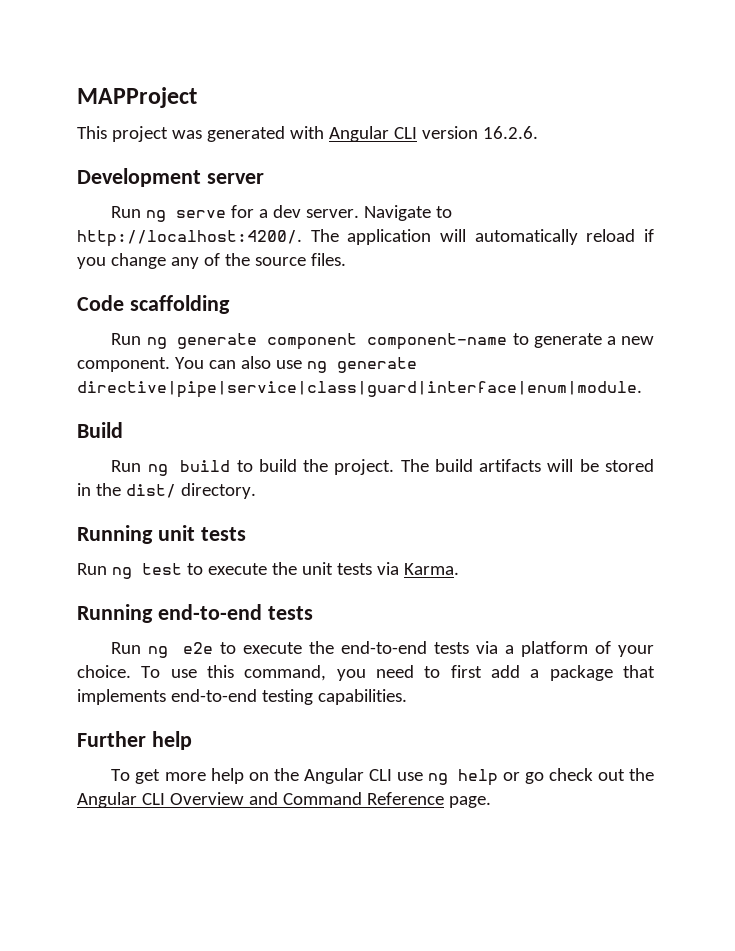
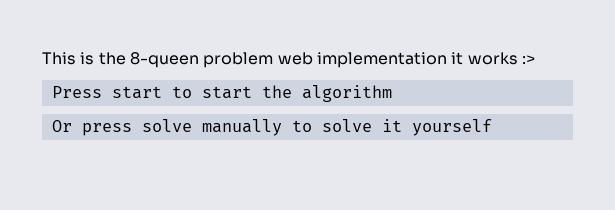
[77,87,197,108] [77,126,538,142] [77,168,264,187] [111,205,453,222] [77,229,654,247] [77,253,346,269] [77,295,230,314] [111,333,654,350] [77,356,417,373] [77,381,642,398] [77,422,123,438] [111,459,654,476] [77,483,256,499] [77,525,246,544] [77,562,459,579] [77,604,313,623] [111,641,654,658] [77,665,655,681] [77,689,407,705] [77,731,192,750] [111,768,654,786] [77,792,491,808] MAPProject // This project was generated with Angular CLI version 16.2.6. // Development server // Run ng serve for a dev server. Navigate to http://localhost:4200/. The application will automatically reload if you change any of the source files. // Code scaffolding // Run ng generate component component-name to generate a new component. You can also use ng generate directive|pipe|service|class|guard|interface|enum|module. // Build // Run ng build to build the project. The build artifacts will be stored in the dist/ directory. // Running unit tests // Run ng test to execute the unit tests via Karma. // Running end-to-end tests // Run ng e2e to execute the end-to-end tests via a platform of your choice. To use this command, you need to first add a package that implements end-to-end testing capabilities. // Further help // To get more help on the Angular CLI use ng help or go check out the Angular CLI Overview and Command Reference page. -> [42,52,535,68] [51,85,392,102] [51,119,492,136] This is the 8-queen problem web implementation it works :> // Press start to start the algorithm // Or press solve manually to solve it yourself

